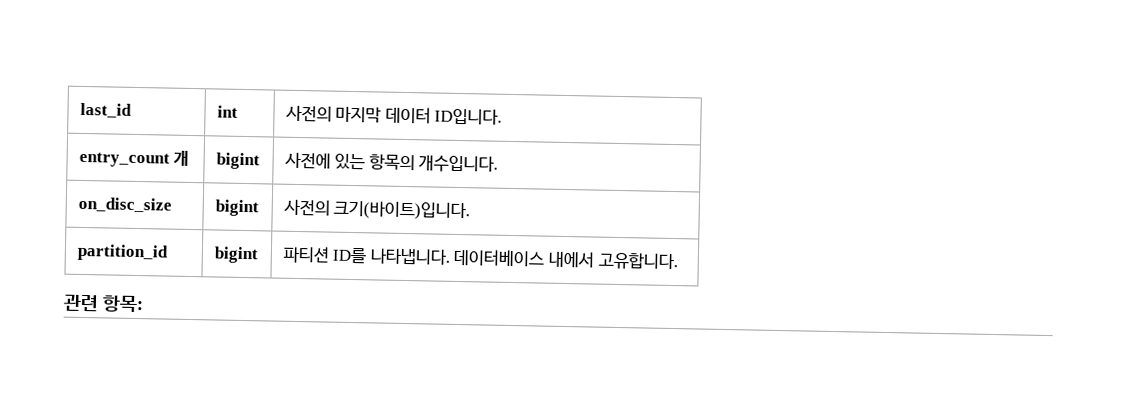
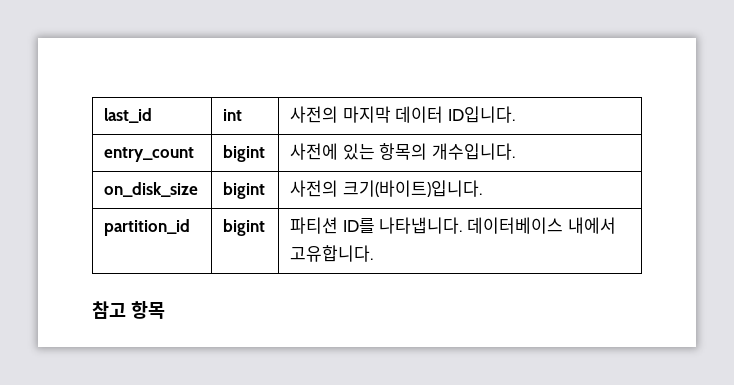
[173,150,190,166] 개 -> (195, 154) none
[77,196,172,213] on_disc_size -> [104,182,199,197] on_disk_size
[63,294,144,313] 관련 항목: -> [92,301,165,319] 참고 항목

